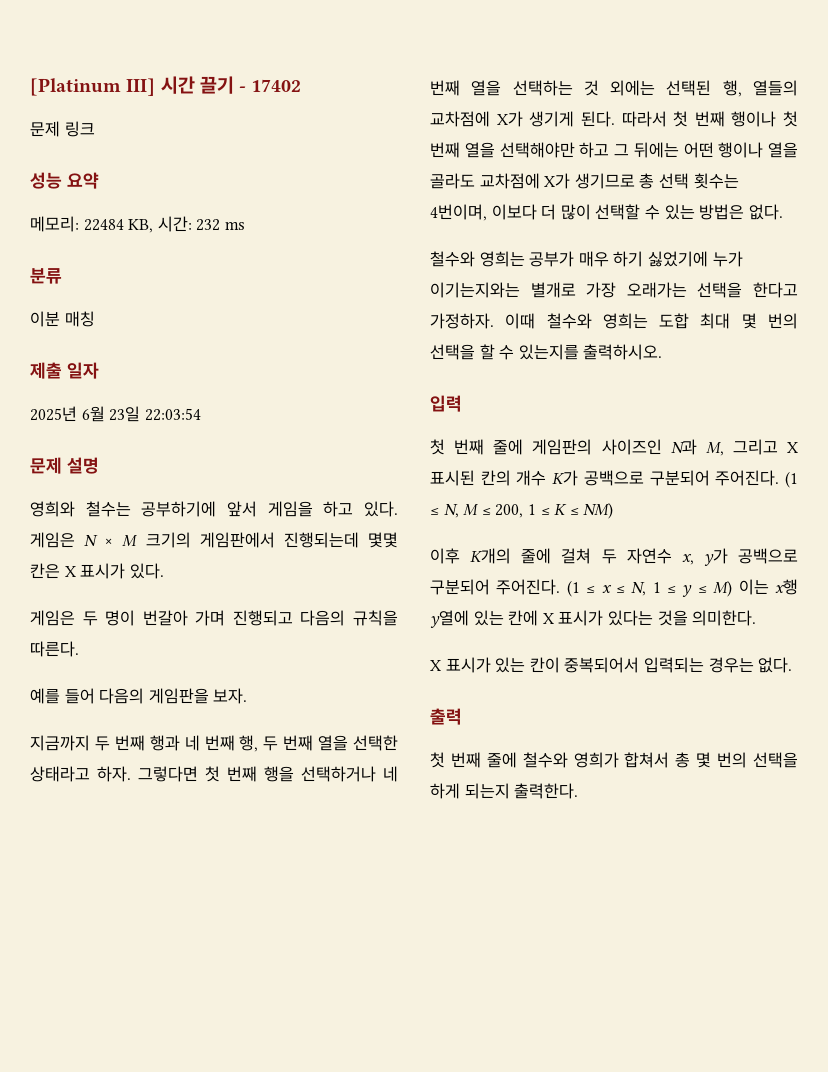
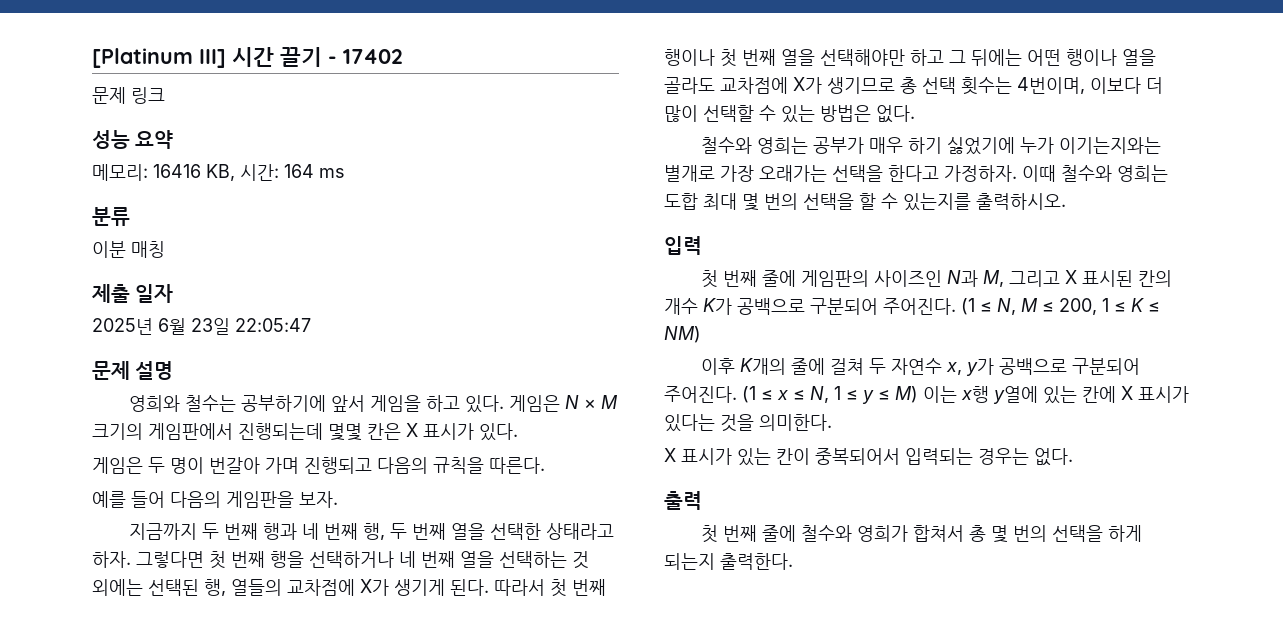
[83,219,124,231] 22484 -> [153,164,201,178] 16416
[196,219,221,231] 232 -> [284,164,314,178] 164
[144,408,201,421] 22:03:54 -> [235,318,311,332] 22:05:47

